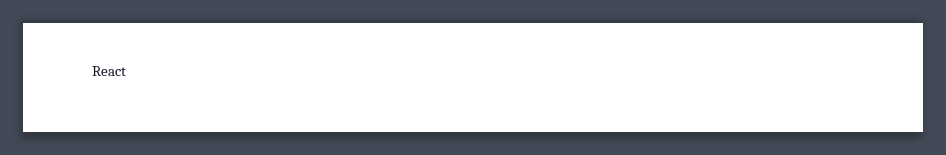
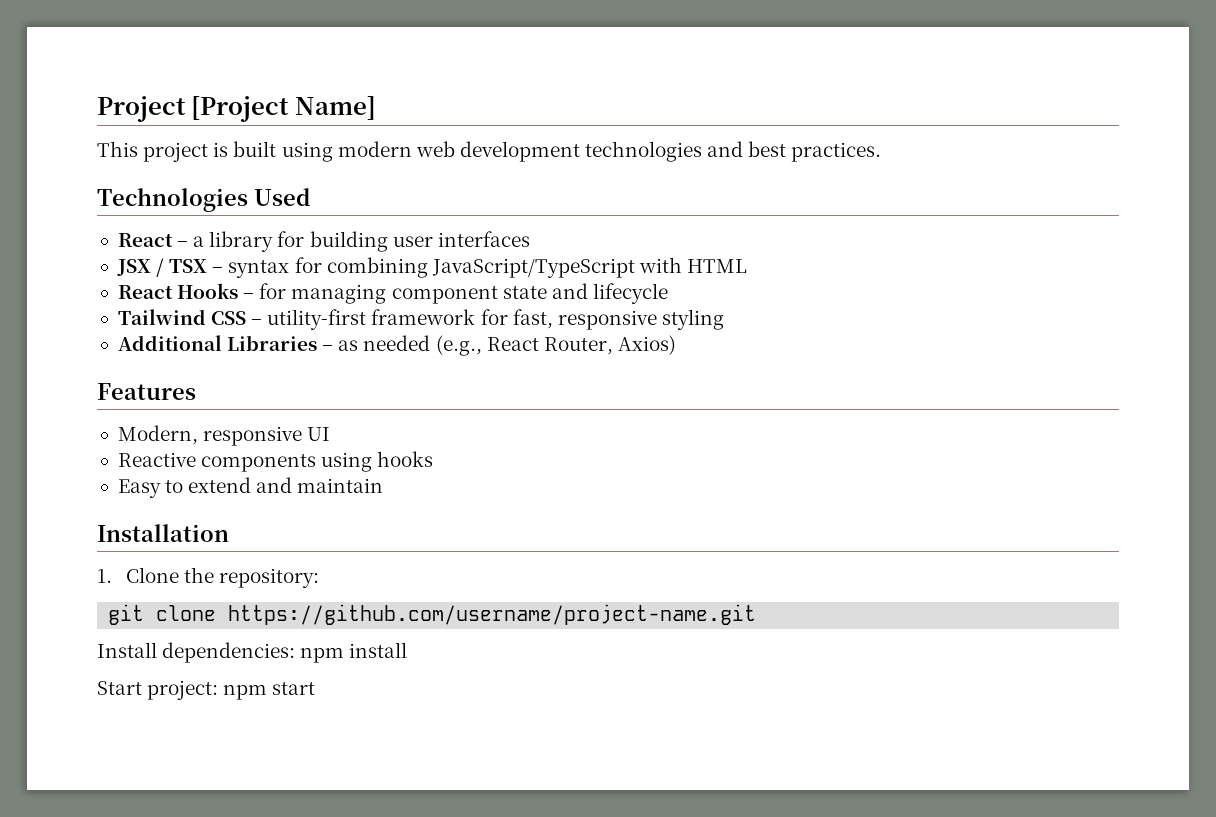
[92,66,126,76] React -> [97,96,376,122] [97,141,882,162] [97,188,310,212] [117,231,530,252] [116,257,748,278] [117,283,668,304] [117,309,724,330] [117,335,676,356] [97,383,196,400] [117,425,331,446] [117,451,434,472] [117,477,384,498] [97,524,229,542] [97,567,319,588] [108,604,757,625] [97,642,408,663] [97,680,316,700] Project [Project Name] // This project is built using modern web development technologies and best practices. // Technologies Used // React – a library for building user interfaces // JSX / TSX – syntax for combining JavaScript/TypeScript with HTML // React Hooks – for managing component state and lifecycle // Tailwind CSS – utility-first framework for fast, responsive styling // Additional Libraries – as needed (e.g., React Router, Axios) // Features // Modern, responsive UI // Reactive components using hooks // Easy to extend and maintain // Installation // 1. Clone the repository: // git clone https://github.com/username/project-name.git // Install dependencies: npm install // Start project: npm start

